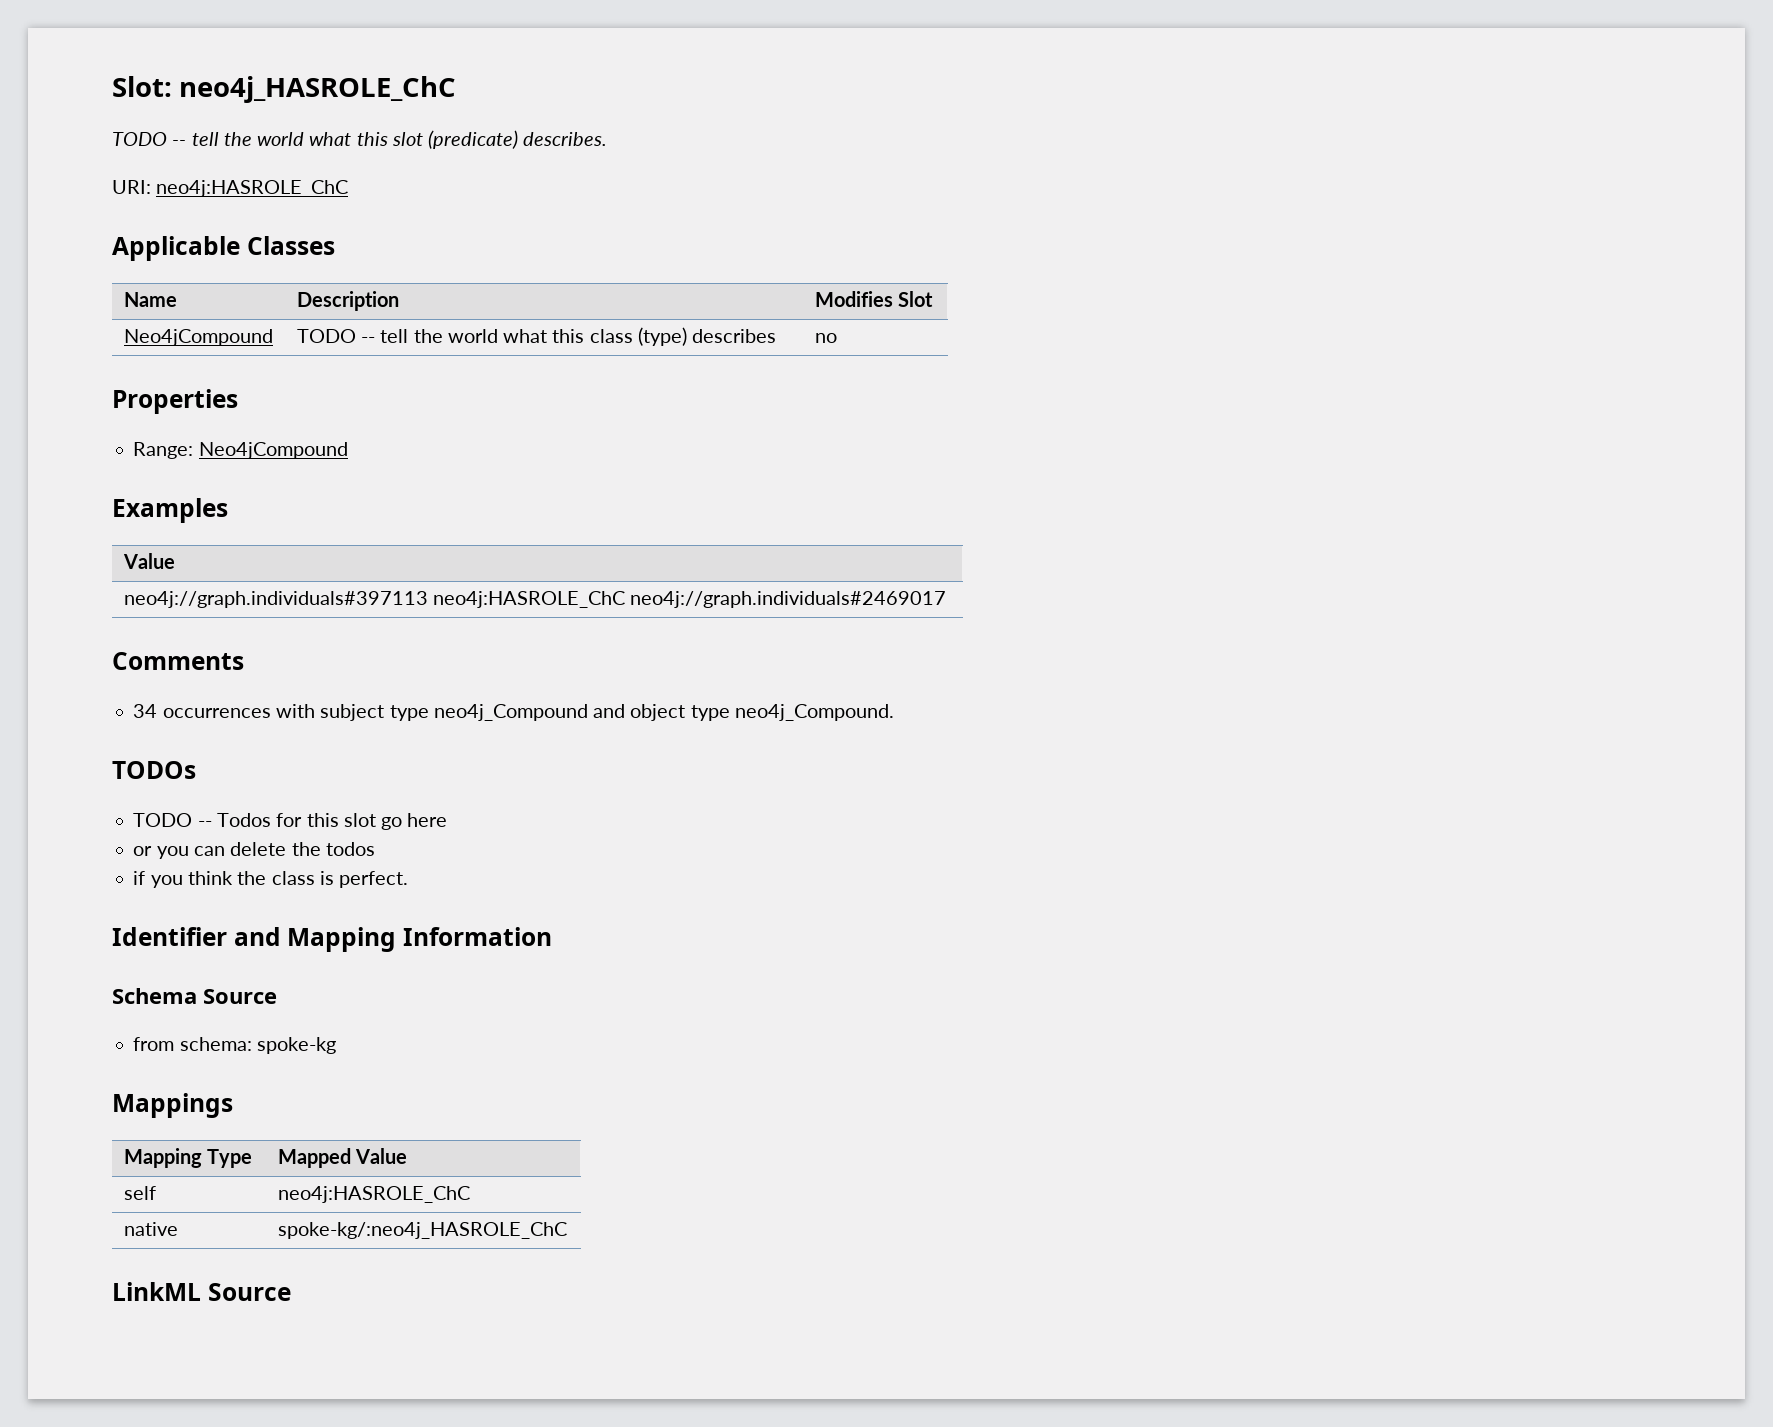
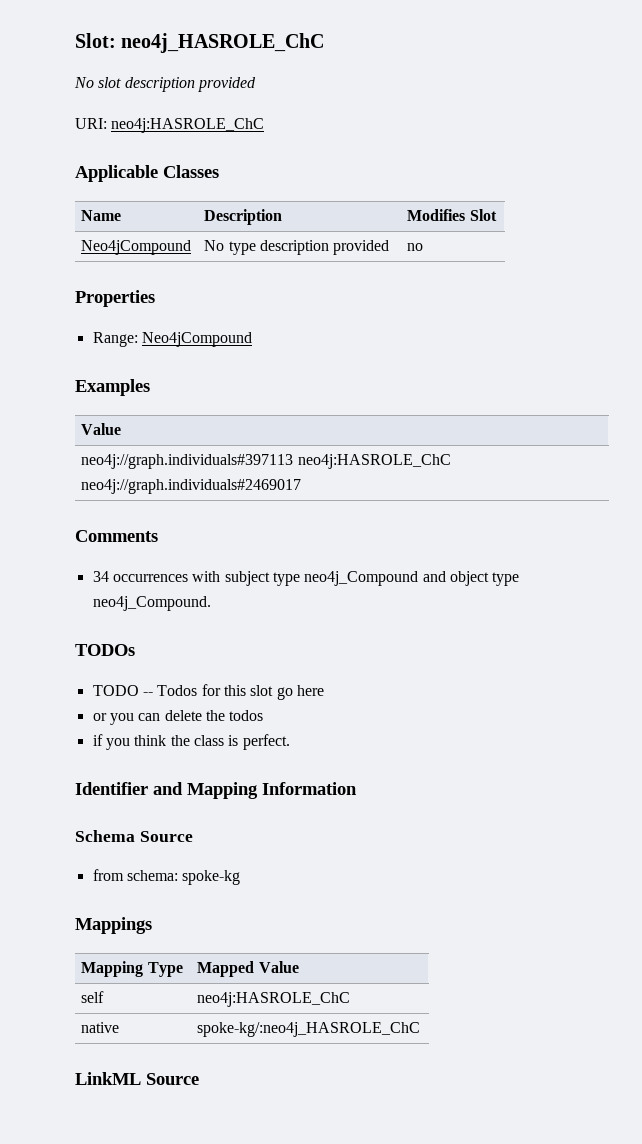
[112,130,608,149] TODO -- tell the world what this slot (predicate) describes. -> [74,77,256,92] No slot description provided
[296,327,777,346] TODO -- tell the world what this class (type) describes -> [204,240,390,255] No type description provided

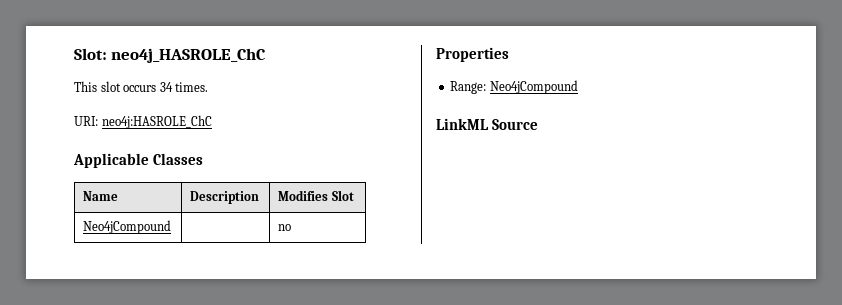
[74,77,256,92] No slot description provided -> [74,81,209,92] This slot occurs 34 times.
[204,240,390,255] No type description provided -> (172, 227) none
[75,379,150,396] [81,423,122,435] [81,454,451,469] [81,479,302,494] [75,530,158,542] [92,571,520,586] [92,596,211,611] [75,644,135,656] [92,684,324,700] [92,710,264,725] [92,734,290,750] [75,782,357,799] [75,830,193,842] [92,869,241,885] [75,917,152,934] [81,961,183,977] [197,961,299,977] [81,991,105,1003] [197,992,351,1007] [81,1022,120,1033] [197,1022,421,1037] // Examples // Value // neo4j://graph.individuals#397113 neo4j:HASROLE_ChC neo4j://graph.individuals#2469017 // Comments // 34 occurrences with subject type neo4j_Compound and object type neo4j_Compound. // TODOs // TODO -- Todos for this slot go here // or you can delete the todos // if you think the class is perfect. // Identifier and Mapping Information // Schema Source // from schema: spoke-kg // Mappings // Mapping Type | Mapped Value // self | neo4j:HASROLE_ChC // native | spoke-kg/:neo4j_HASROLE_ChC -> (578, 87) none

